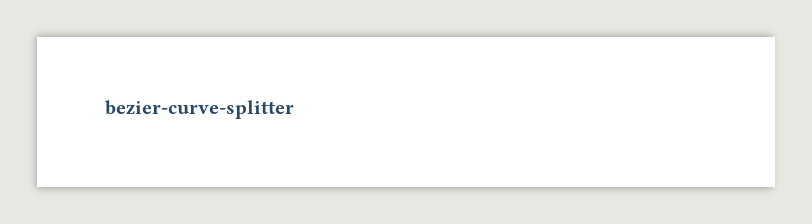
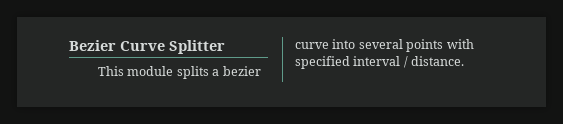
[105,100,294,119] bezier-curve-splitter -> [69,40,225,54] [98,66,261,79] [295,39,474,52] [295,56,465,69] Bezier Curve Splitter // This module splits a bezier curve into several points with specified interval / distance.

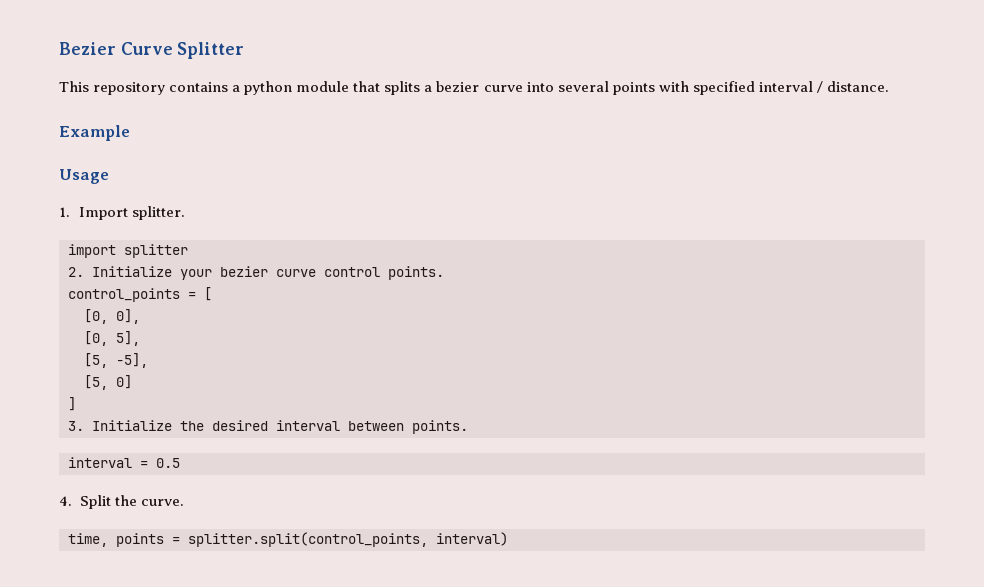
[127,66,174,76] module -> [93,81,381,95] repository contains a python module that
(465, 61) none -> [59,125,130,141] [59,169,109,184] [59,206,185,220] [68,244,188,258] [68,266,444,280] [68,287,212,302] [84,309,140,324] [84,331,140,346] [84,353,148,368] [84,375,132,390] [68,397,76,411] [68,420,468,434] [68,457,180,468] [59,495,184,509] [68,532,508,547] // Example // Usage // 1. Import splitter. // import splitter // 2. Initialize your bezier curve control points. // control_points = [ // [0, 0], // [0, 5], // [5, -5], // [5, 0] // ] // 3. Initialize the desired interval between points. // interval = 0.5 // 4. Split the curve. // time, points = splitter.split(control_points, interval)

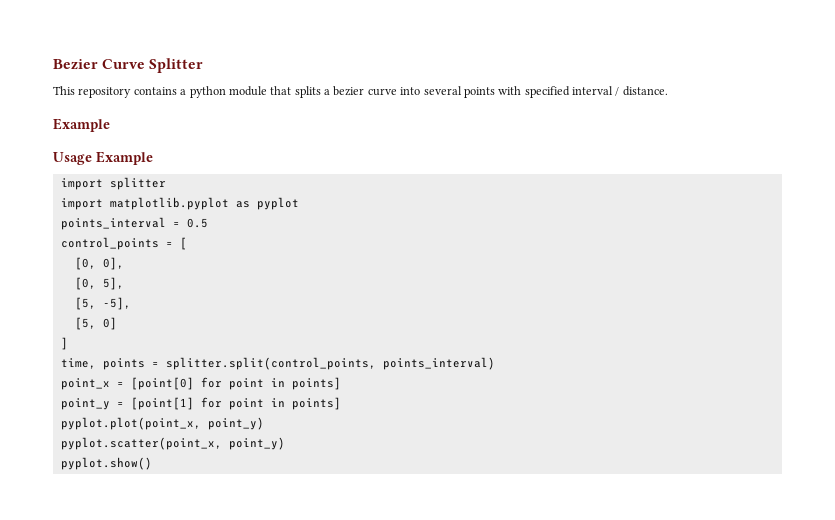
[59,206,185,220] // 1. Import splitter. -> [96,151,153,165] Example
[68,266,444,280] 2. Initialize your bezier curve control points. -> [60,197,299,210] [60,217,208,230] import matplotlib.pyplot as pyplot // points_interval = 0.5
[68,420,468,434] [68,457,180,468] [59,495,184,509] [68,532,508,547] 3. Initialize the desired interval between points. // interval = 0.5 // 4. Split the curve. // time, points = splitter.split(control_points, interval) -> [60,357,495,370] [60,377,341,390] [60,397,341,410] [60,417,264,430] [60,437,285,450] [60,457,152,470] time, points = splitter.split(control_points, points_interval) // point_x = [point[0] for point in points] // point_y = [point[1] for point in points] // pyplot.plot(point_x, point_y) // pyplot.scatter(point_x, point_y) // pyplot.show()

